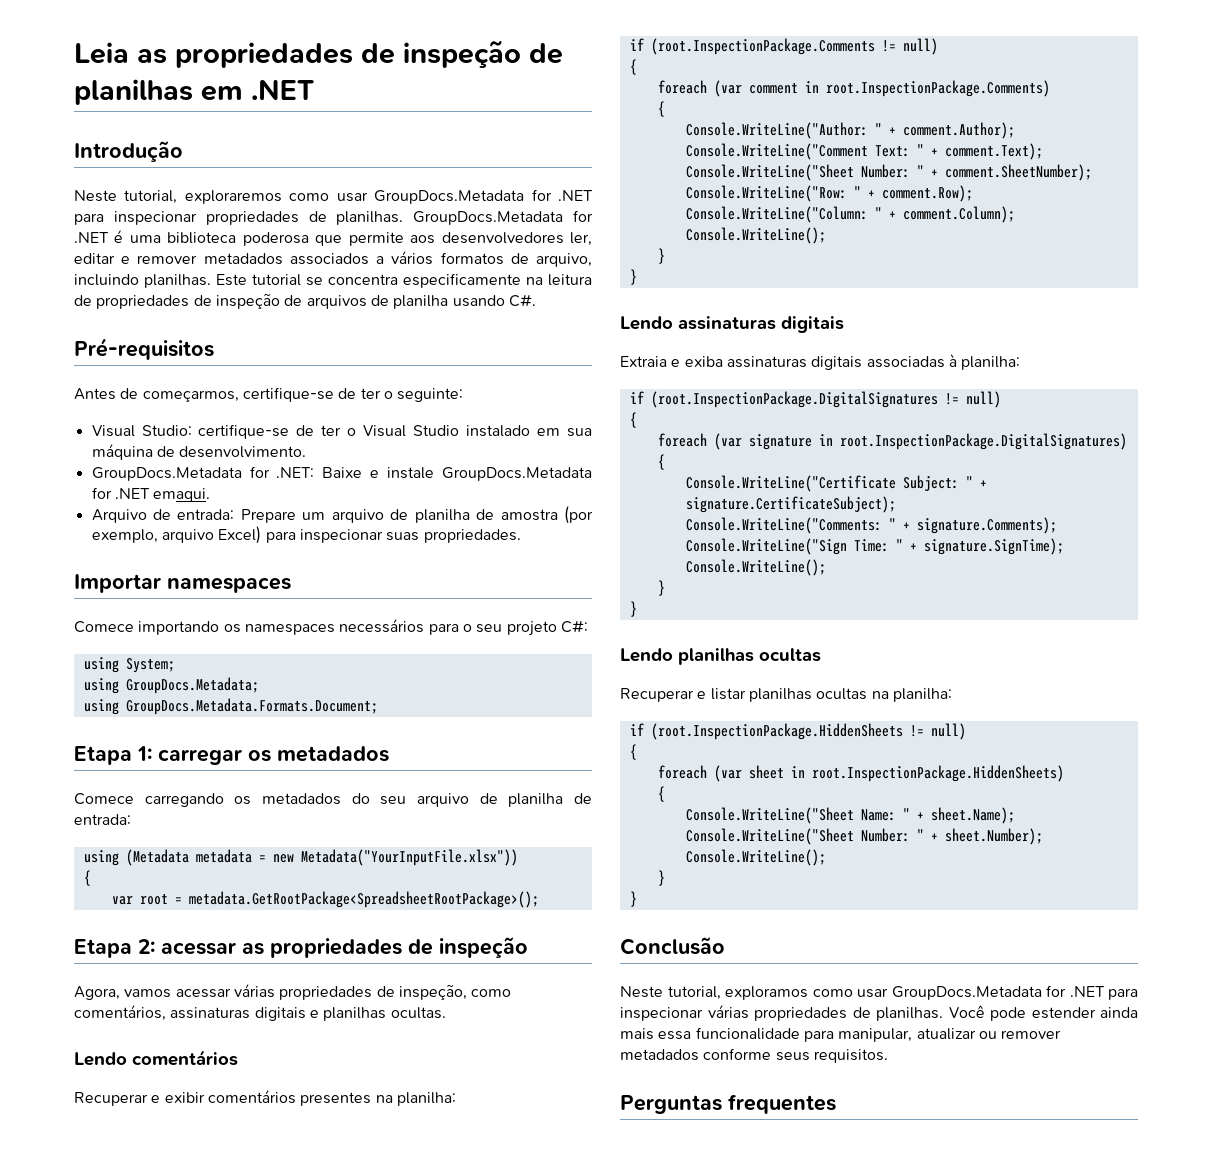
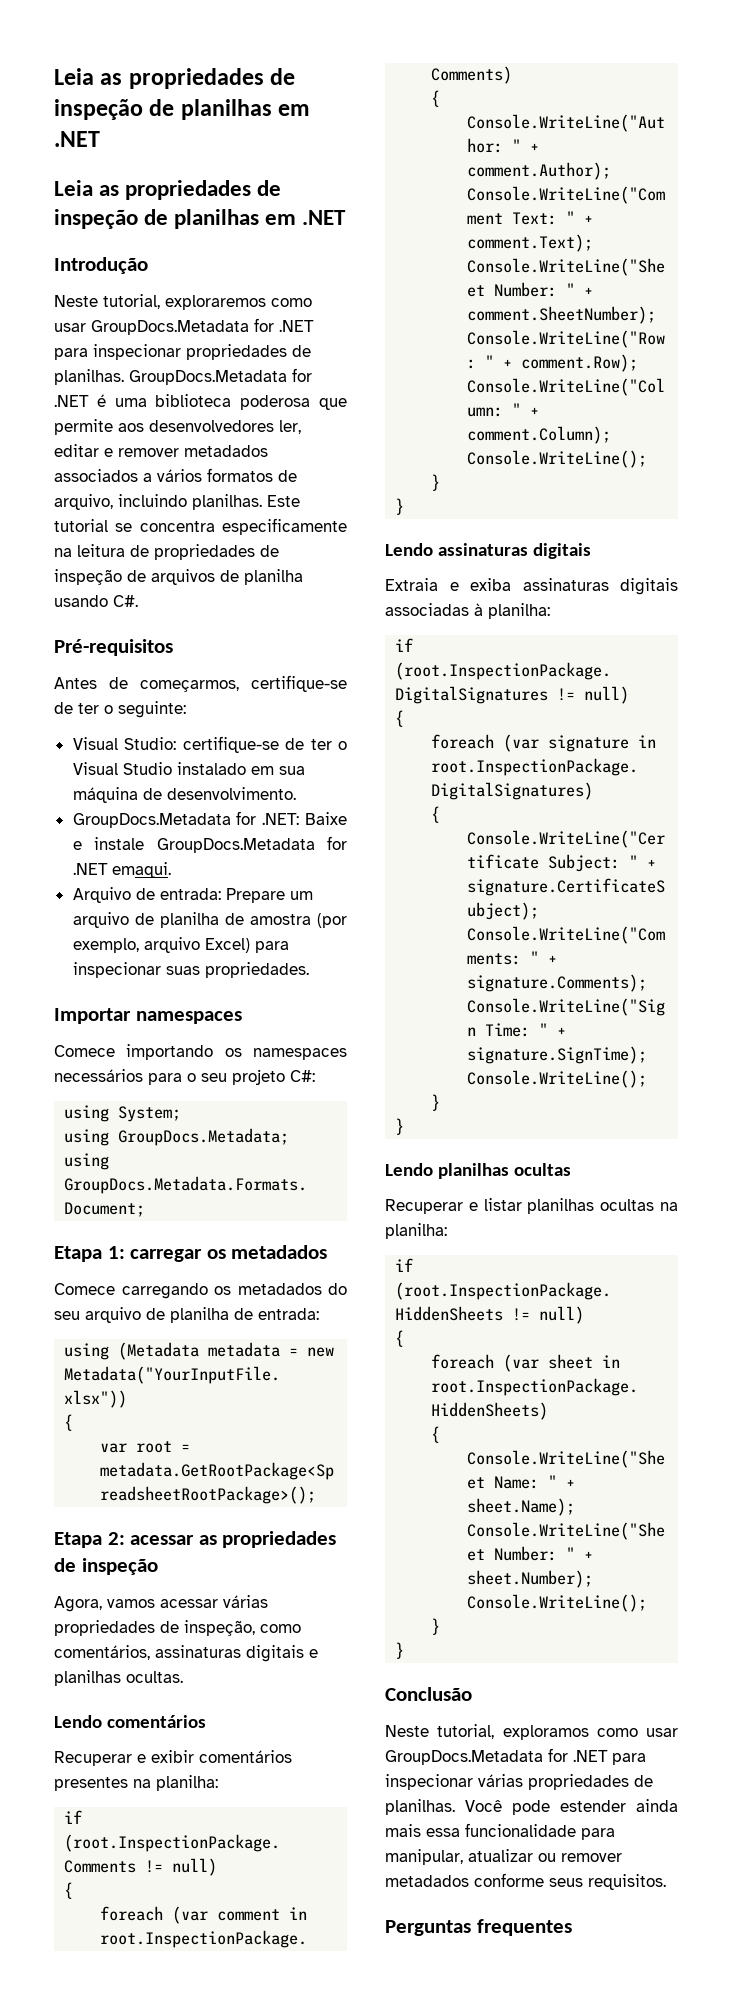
[74,40,563,68] [74,79,314,105] Leia as propriedades de inspeção de planilhas em .NET -> [54,68,296,89] [54,99,311,120] [54,131,100,147] [54,180,282,200] [54,209,347,229] Leia as propriedades de inspeção de planilhas em .NET // Leia as propriedades de inspeção de planilhas em .NET

